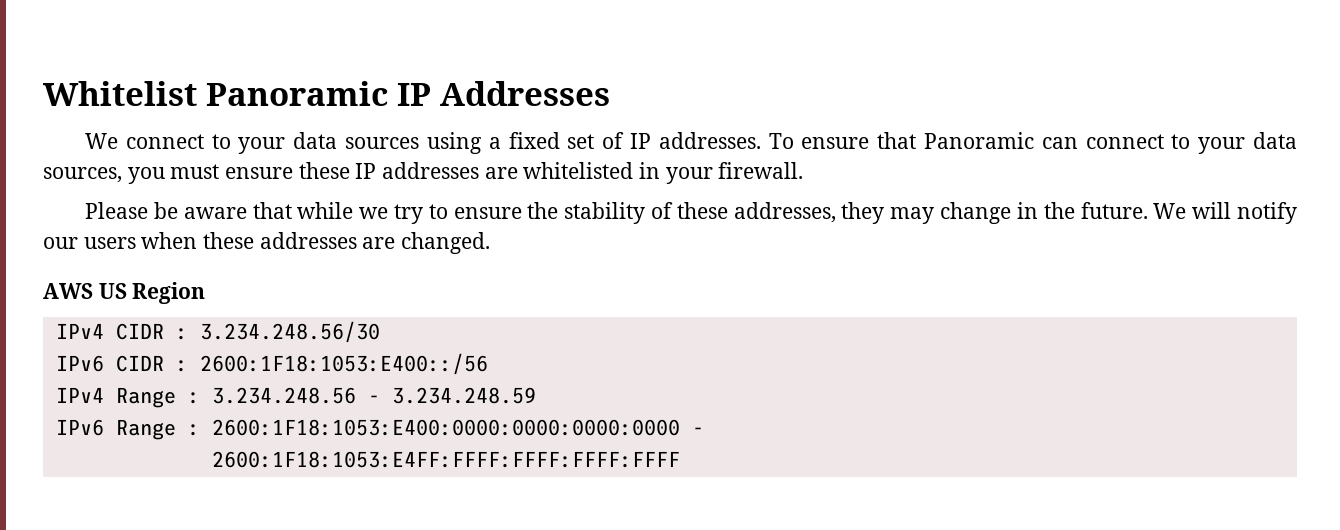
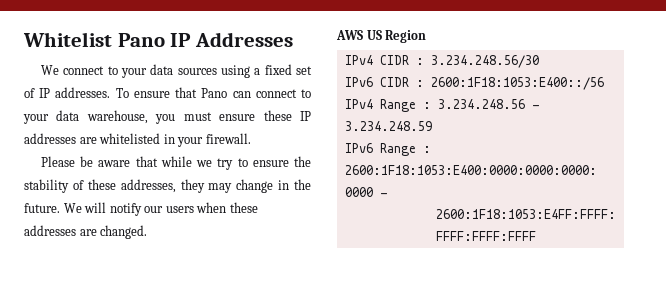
[206,81,388,106] Panoramic -> [117,33,165,47] Pano
[923,132,1034,149] Panoramic -> [201,88,228,98] Pano
[43,167,122,183] sources, -> [86,110,148,124] warehouse,

